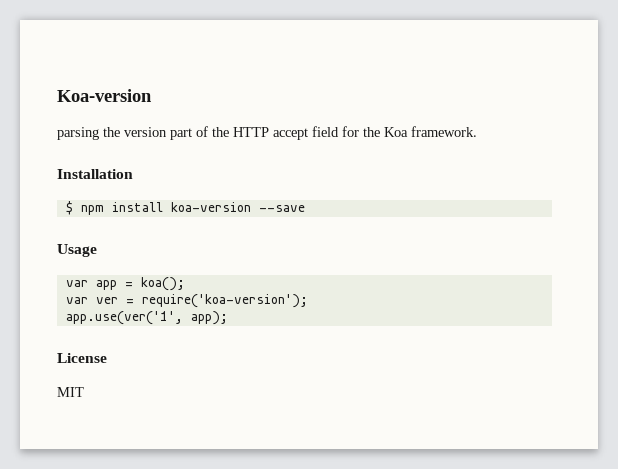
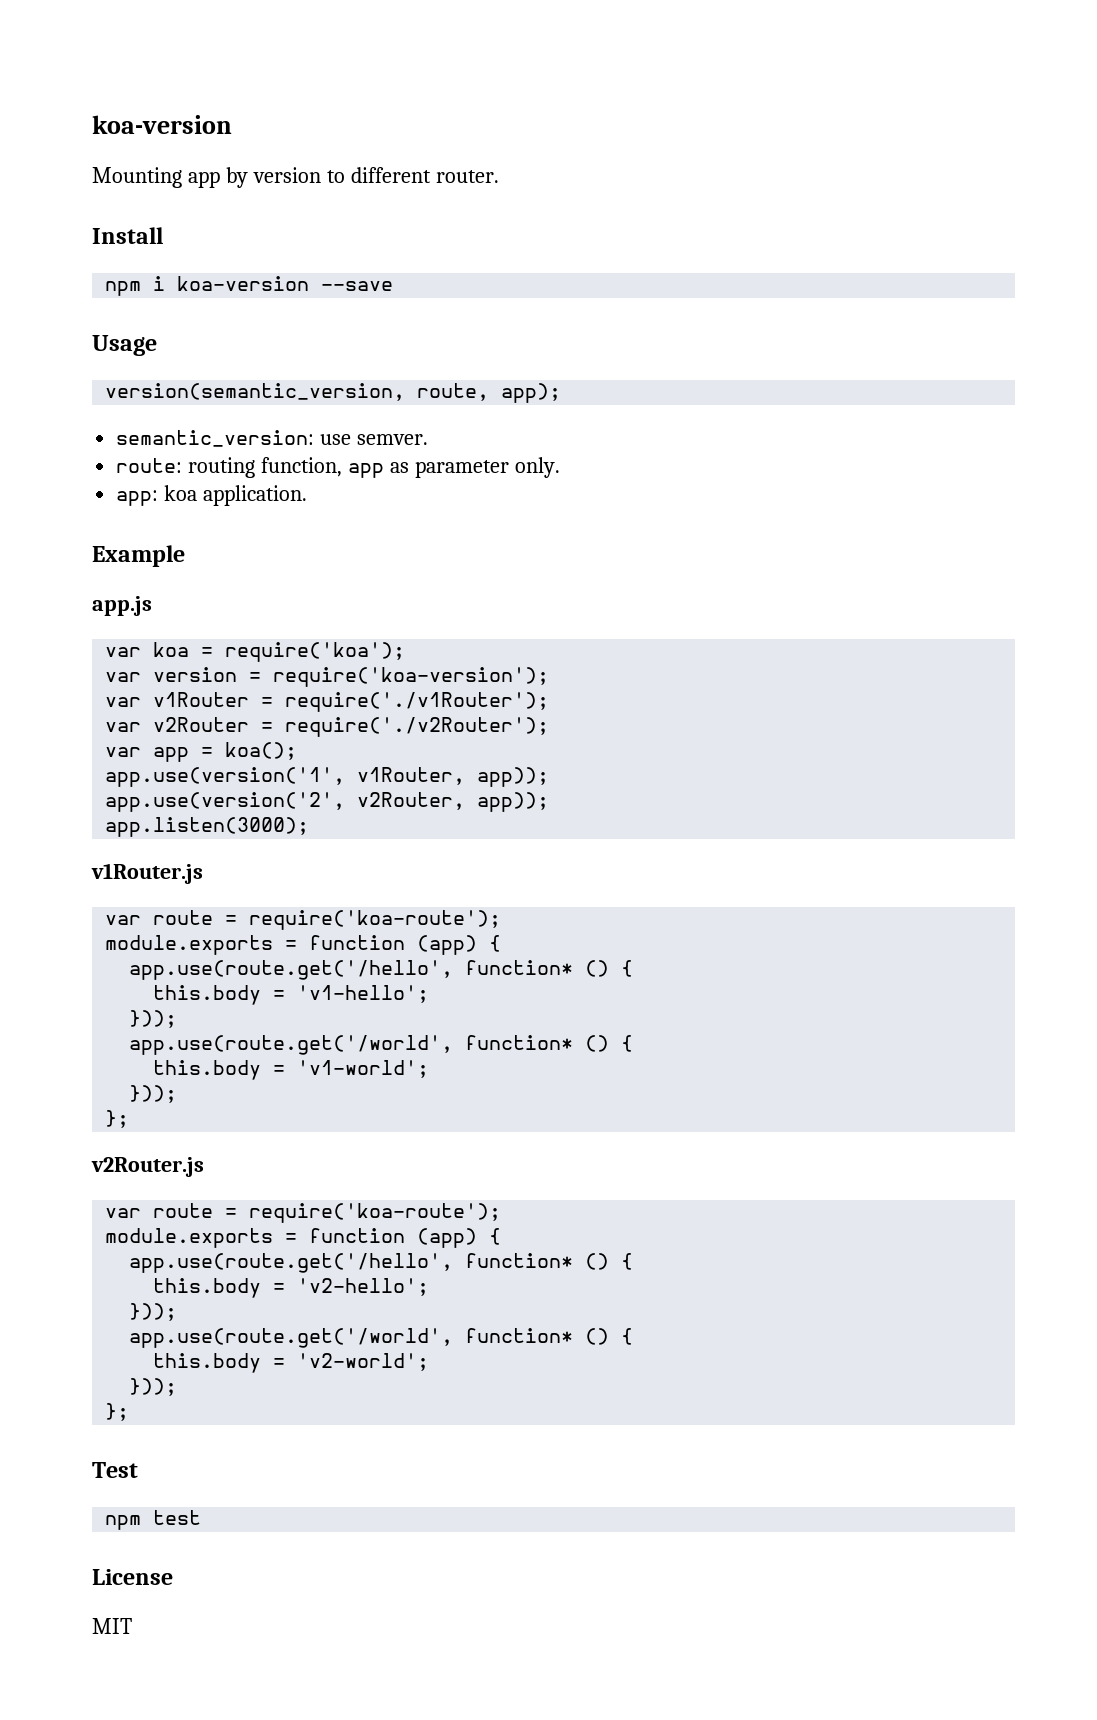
[57,89,152,102] [57,126,477,140] [57,169,133,179] [65,201,305,215] [57,244,97,257] [65,277,185,291] [65,294,308,308] [65,311,228,325] Koa-version // parsing the version part of the HTTP accept field for the Koa framework. // Installation // $ npm install koa-version --save // Usage // var app = koa(); // var ver = require('koa-version'); // app.use(ver('1', app); -> [92,115,232,134] [92,167,499,188] [92,227,163,244] [105,276,394,296] [92,335,157,356] [105,383,562,403] [116,430,429,447] [116,457,560,478] [116,485,308,506] [92,545,185,567] [92,596,152,616] [105,642,406,662] [105,667,550,687] [105,692,550,712] [105,717,550,737] [105,742,298,762] [105,767,550,787] [105,792,550,812] [105,817,310,837] [91,863,203,884] [105,910,502,930] [105,935,502,955] [129,960,634,980] [153,985,430,1005] [129,1010,178,1028] [129,1035,634,1055] [153,1060,430,1080] [129,1085,178,1103] [105,1110,130,1128] [91,1157,204,1177] [105,1203,502,1223] [105,1228,502,1248] [129,1253,634,1273] [153,1278,430,1298] [129,1303,178,1321] [129,1328,634,1348] [153,1353,430,1373] [129,1378,178,1396] [105,1403,130,1421] [92,1462,138,1478] [105,1510,202,1530] koa-version // Mounting app by version to different router. // Install // npm i koa-version --save // Usage // version(semantic_version, route, app); // semantic_version: use semver. // route: routing function, app as parameter only. // app: koa application. // Example // app.js // var koa = require('koa'); // var version = require('koa-version'); // var v1Router = require('./v1Router'); // var v2Router = require('./v2Router'); // var app = koa(); // app.use(version('1', v1Router, app)); // app.use(version('2', v2Router, app)); // app.listen(3000); // v1Router.js // var route = require('koa-route'); // module.exports = function (app) { // app.use(route.get('/hello', function* () { // this.body = 'v1-hello'; // })); // app.use(route.get('/world', function* () { // this.body = 'v1-world'; // })); // }; // v2Router.js // var route = require('koa-route'); // module.exports = function (app) { // app.use(route.get('/hello', function* () { // this.body = 'v2-hello'; // })); // app.use(route.get('/world', function* () { // this.body = 'v2-world'; // })); // }; // Test // npm test

